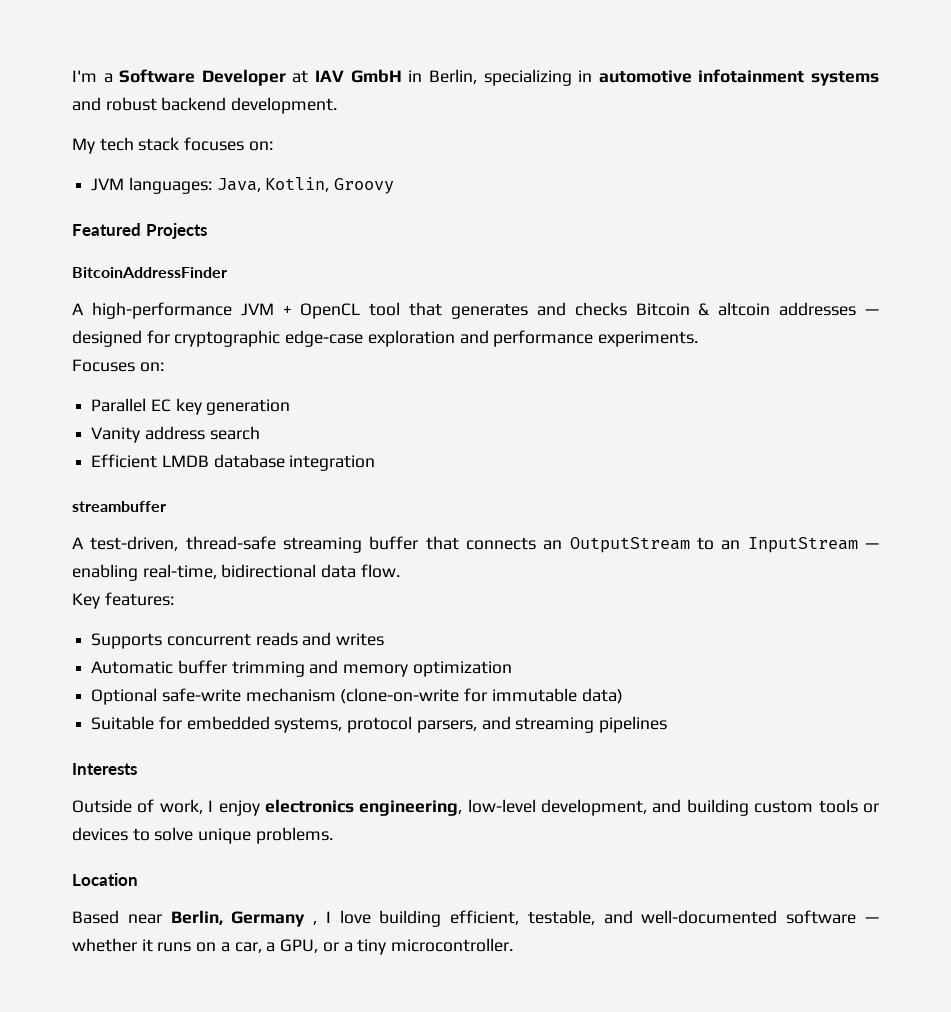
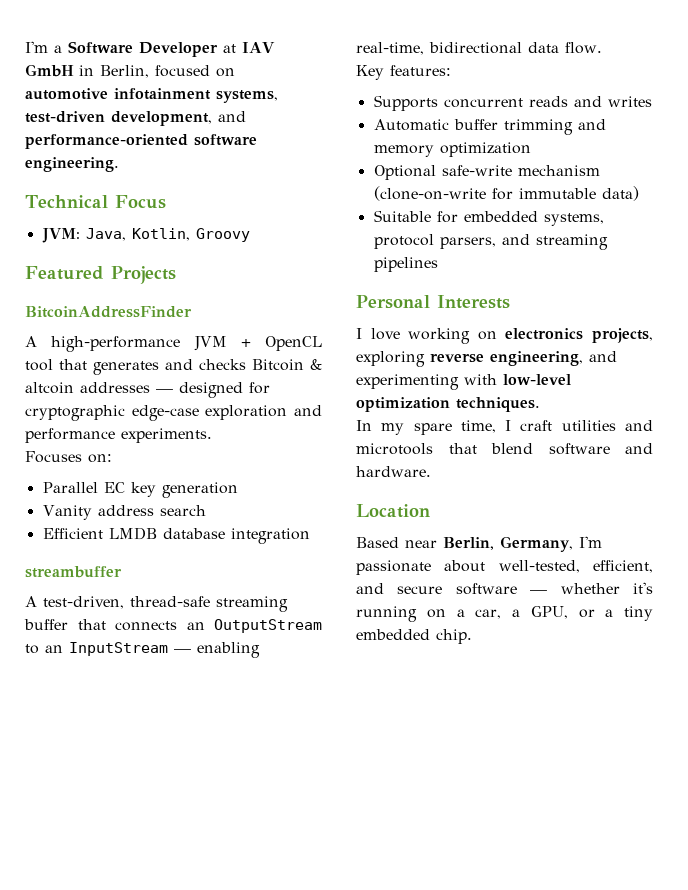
[483,69,880,86] [72,97,338,114] [72,137,273,154] [91,177,212,194] specializing in automotive infotainment systems and robust backend development. // My tech stack focuses on: // JVM languages: -> [155,65,235,77] [25,88,278,103] [25,111,246,126] [25,134,257,149] [25,157,119,172] [25,195,166,209] [41,228,80,243] focused on automotive infotainment systems, test-driven development, and performance-oriented software engineering. // Technical Focus // JVM:
(668, 724) none -> [356,295,430,309] Personal
[72,799,879,816] [72,827,333,844] [72,873,138,886] [72,910,778,927] Outside of work, I enjoy electronics engineering, low-level development, and building custom tools or devices to solve unique problems. // Location // Based near Berlin, Germany , I love building efficient, testable, and well-documented -> [356,328,653,344] [356,351,617,367] [356,374,571,390] [356,397,540,412] [356,420,653,435] [356,443,653,455] [356,466,431,477] [356,504,430,518] [356,536,602,552] [356,560,653,575] [356,583,443,594] I love working on electronics projects, exploring reverse engineering, and experimenting with low-level optimization techniques. // In my spare time, I craft utilities and microtools that blend software and hardware. // Location // Based near Berlin, Germany, I'm passionate about well-tested, efficient, and secure
[141,939,192,952] it runs -> [633,582,653,594] [356,606,417,622] it's running
[390,938,513,952] microcontroller. -> [356,629,472,644] embedded chip.

